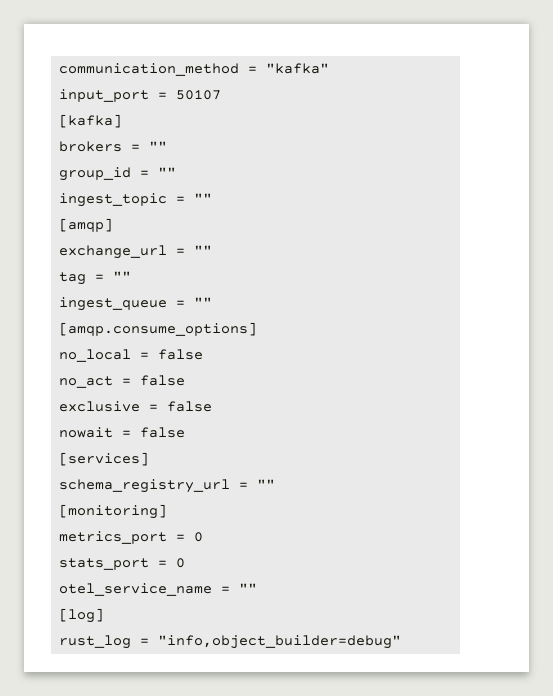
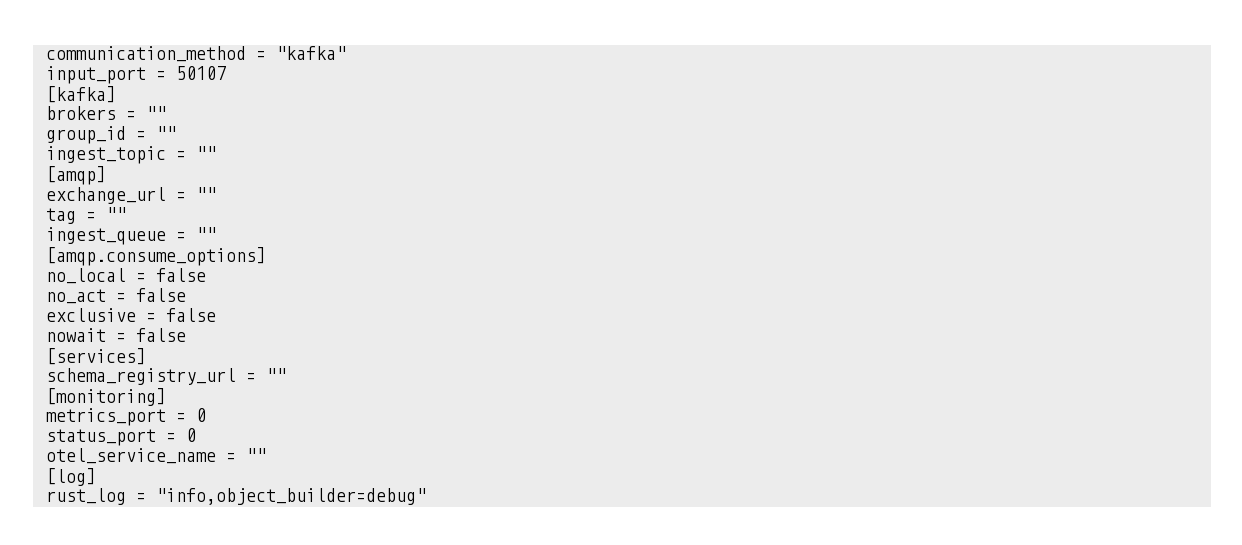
[58,558,149,570] stats_port -> [45,429,156,446] status_port

